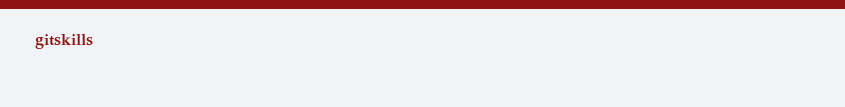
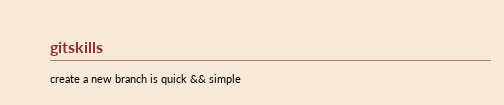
(93, 41) none -> [50,74,241,85] // create a new branch is quick && simple

